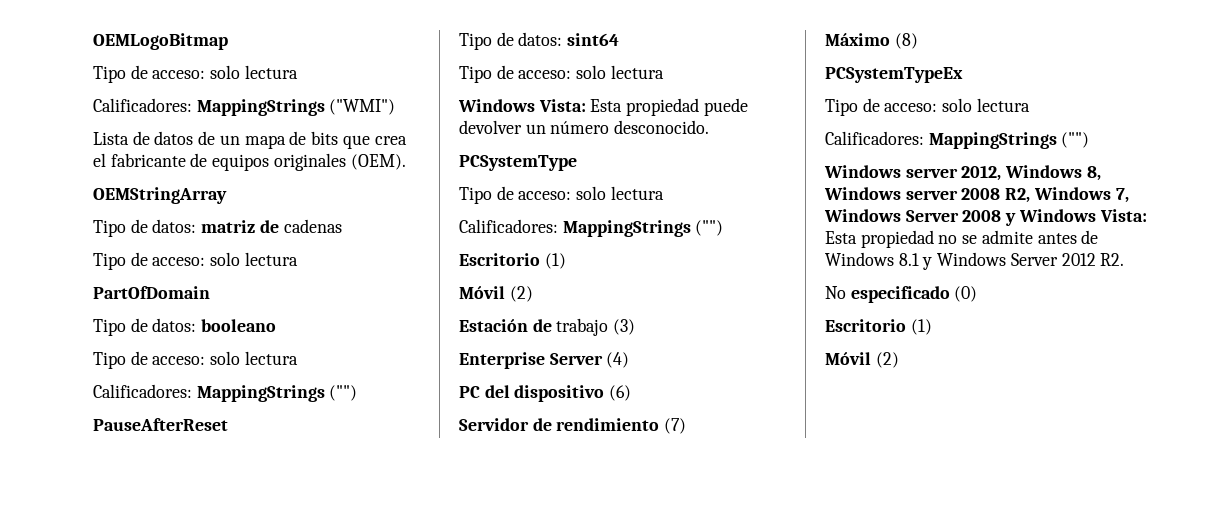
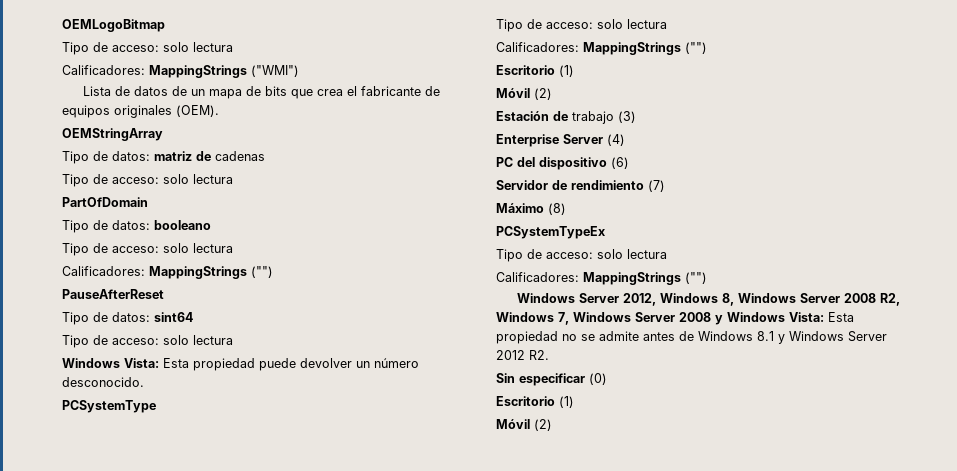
[905,168,958,178] server -> [579,293,620,303] Server
[905,190,958,200] server -> [800,293,841,303] Server
[825,286,950,303] No especificado -> [496,373,585,386] Sin especificar

